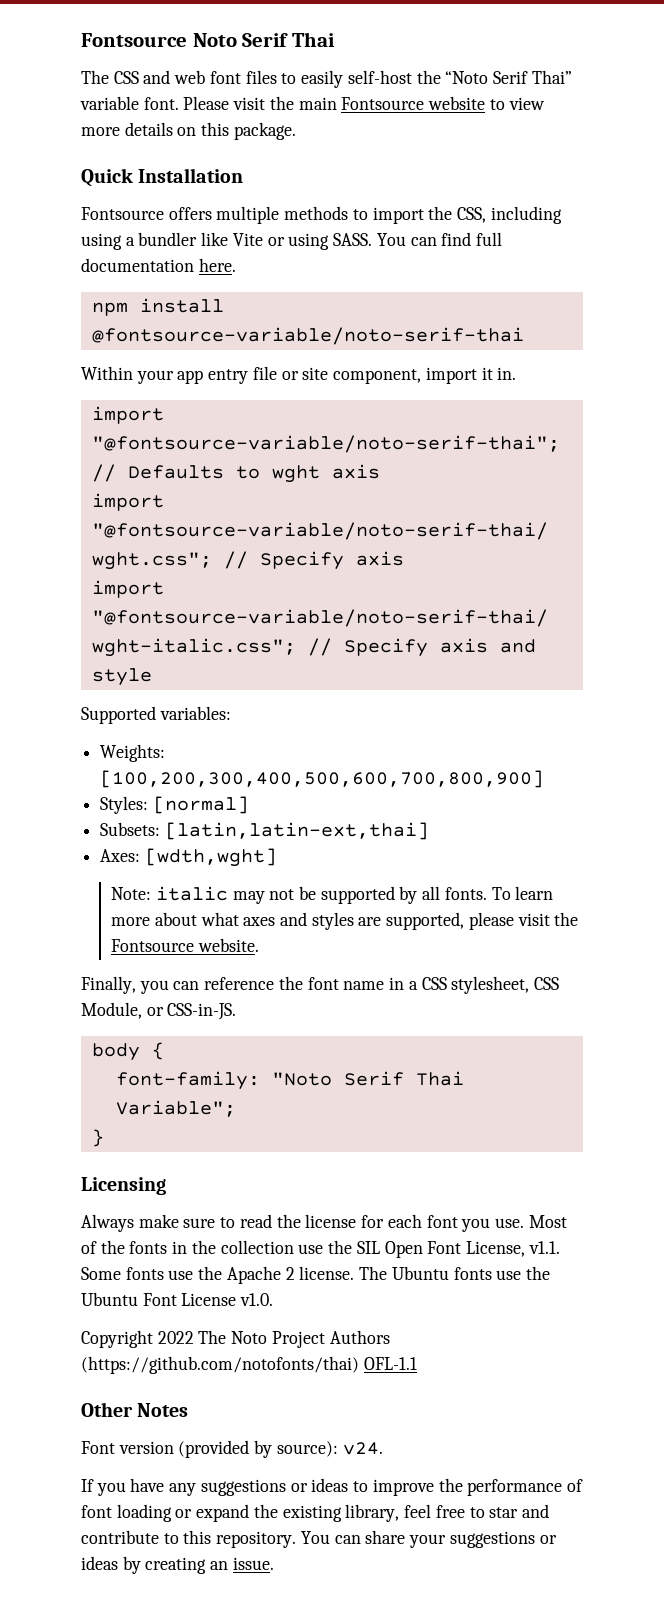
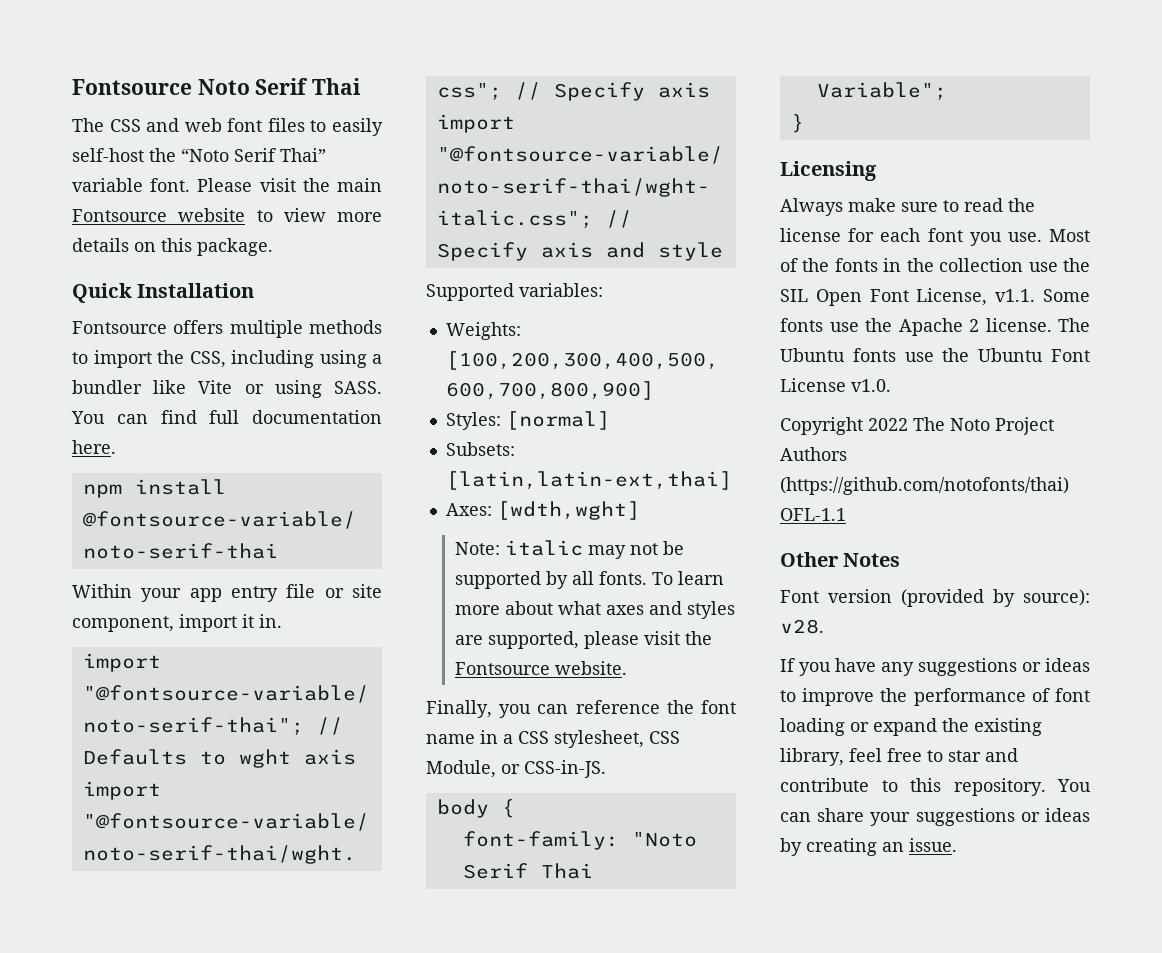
[342,1442,383,1455] v24. -> [780,619,824,634] v28.

